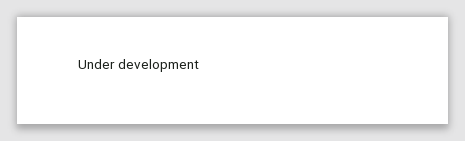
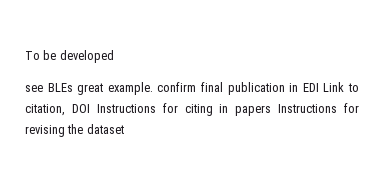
[78,59,199,72] Under development -> [25,50,114,63] [25,82,360,95] [25,103,359,116] [25,124,124,137] To be developed // see BLEs great example. confirm final publication in EDI Link to citation, DOI Instructions for citing in papers Instructions for revising the dataset

